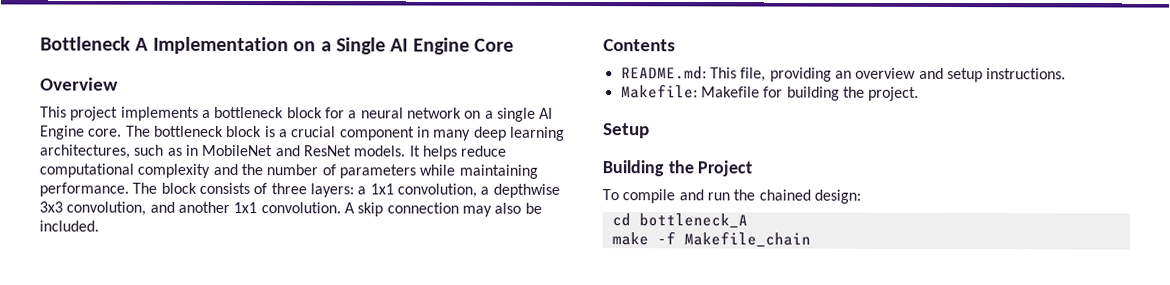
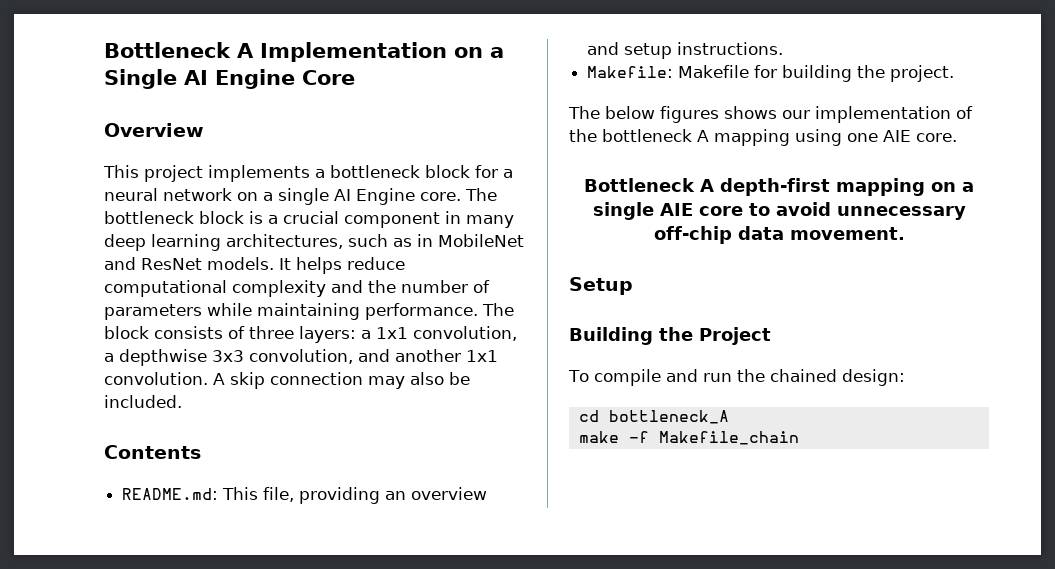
(920, 93) none -> [568,106,973,123] [569,129,957,146] [584,178,974,196] [592,202,966,220] [653,226,905,244] // The below figures shows our implementation of the bottleneck A mapping using one AIE core. // Bottleneck A depth-first mapping on a single AIE core to avoid unnecessary off-chip data movement.

